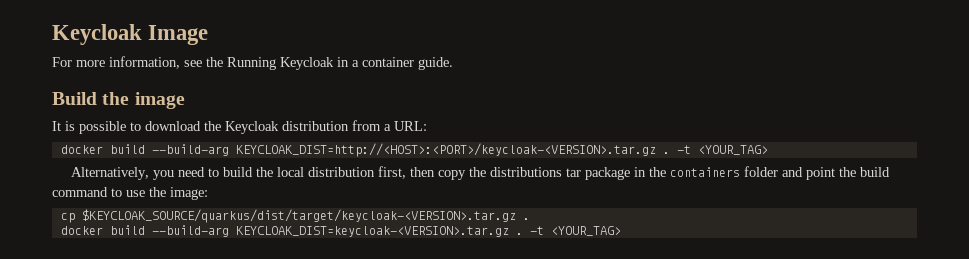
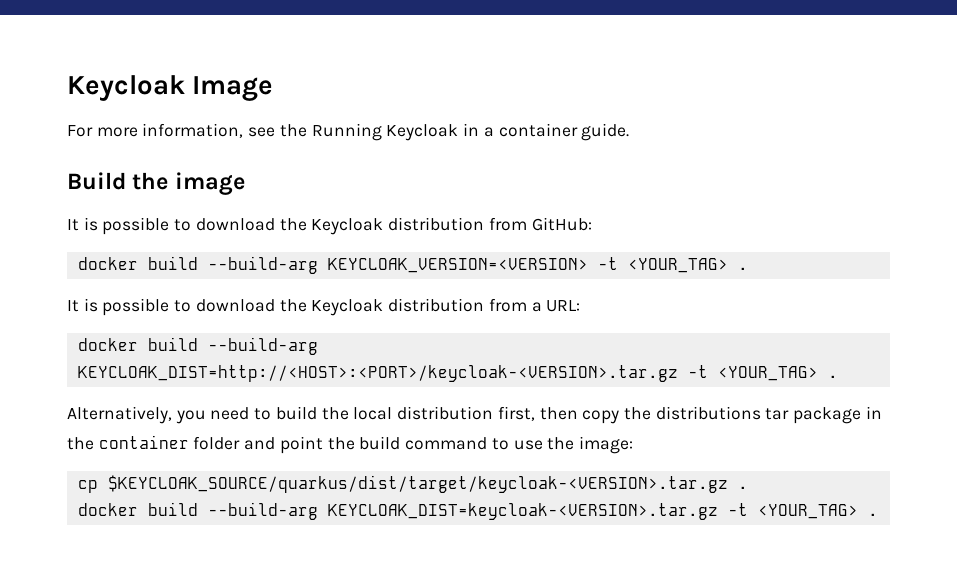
(185, 100) none -> [67,217,592,235] [77,256,748,274] // It is possible to download the Keycloak distribution from GitHub: // docker build --build-arg KEYCLOAK_VERSION=<VERSION> -t <YOUR_TAG> .
[662,145,768,155] . -t <YOUR_TAG> -> [687,365,838,381] -t <YOUR_TAG> .
[670,167,741,177] containers -> [98,435,189,449] container
[515,226,621,236] . -t <YOUR_TAG> -> [727,503,878,519] -t <YOUR_TAG> .

